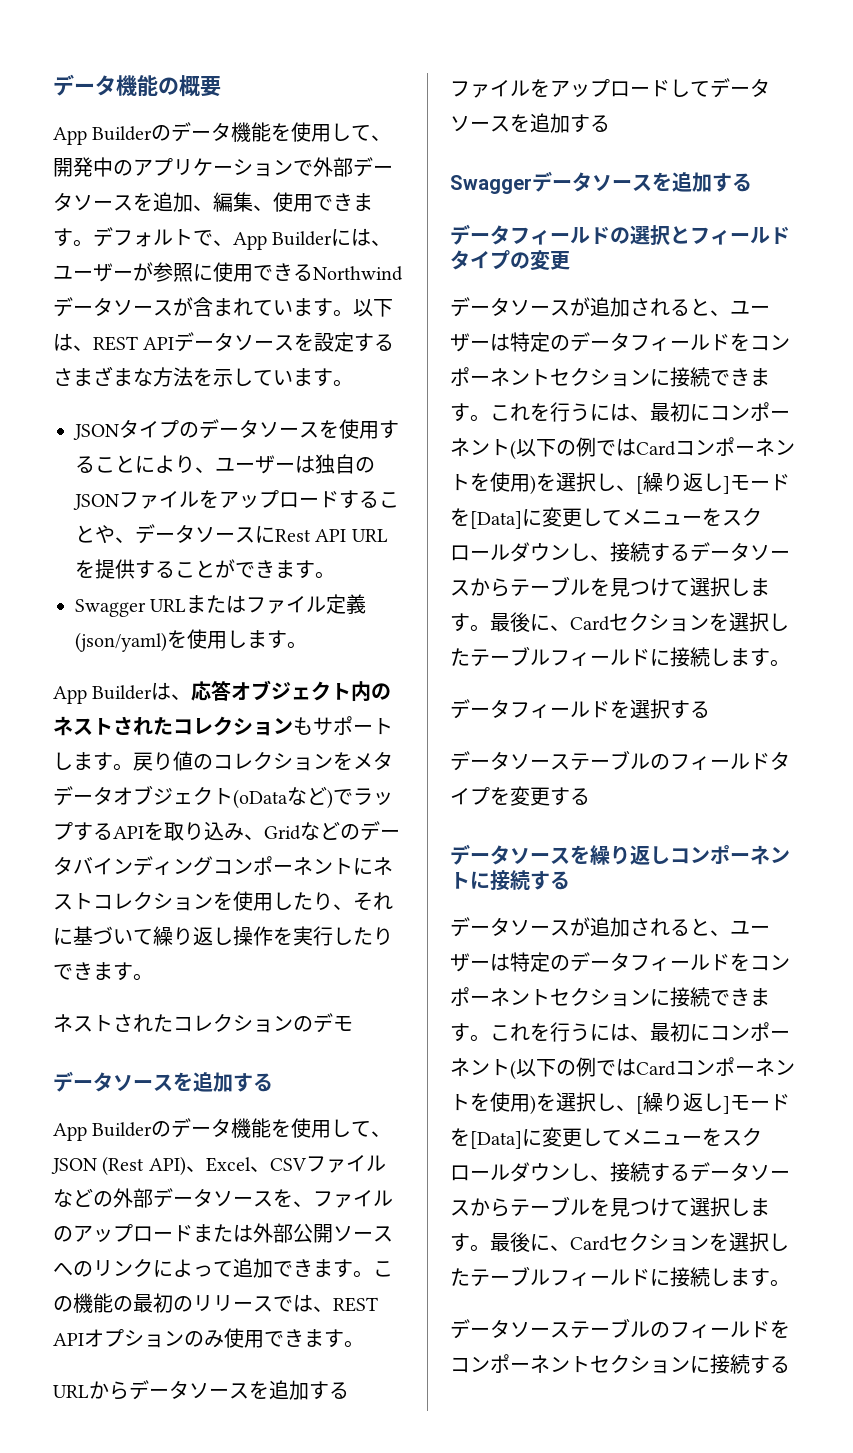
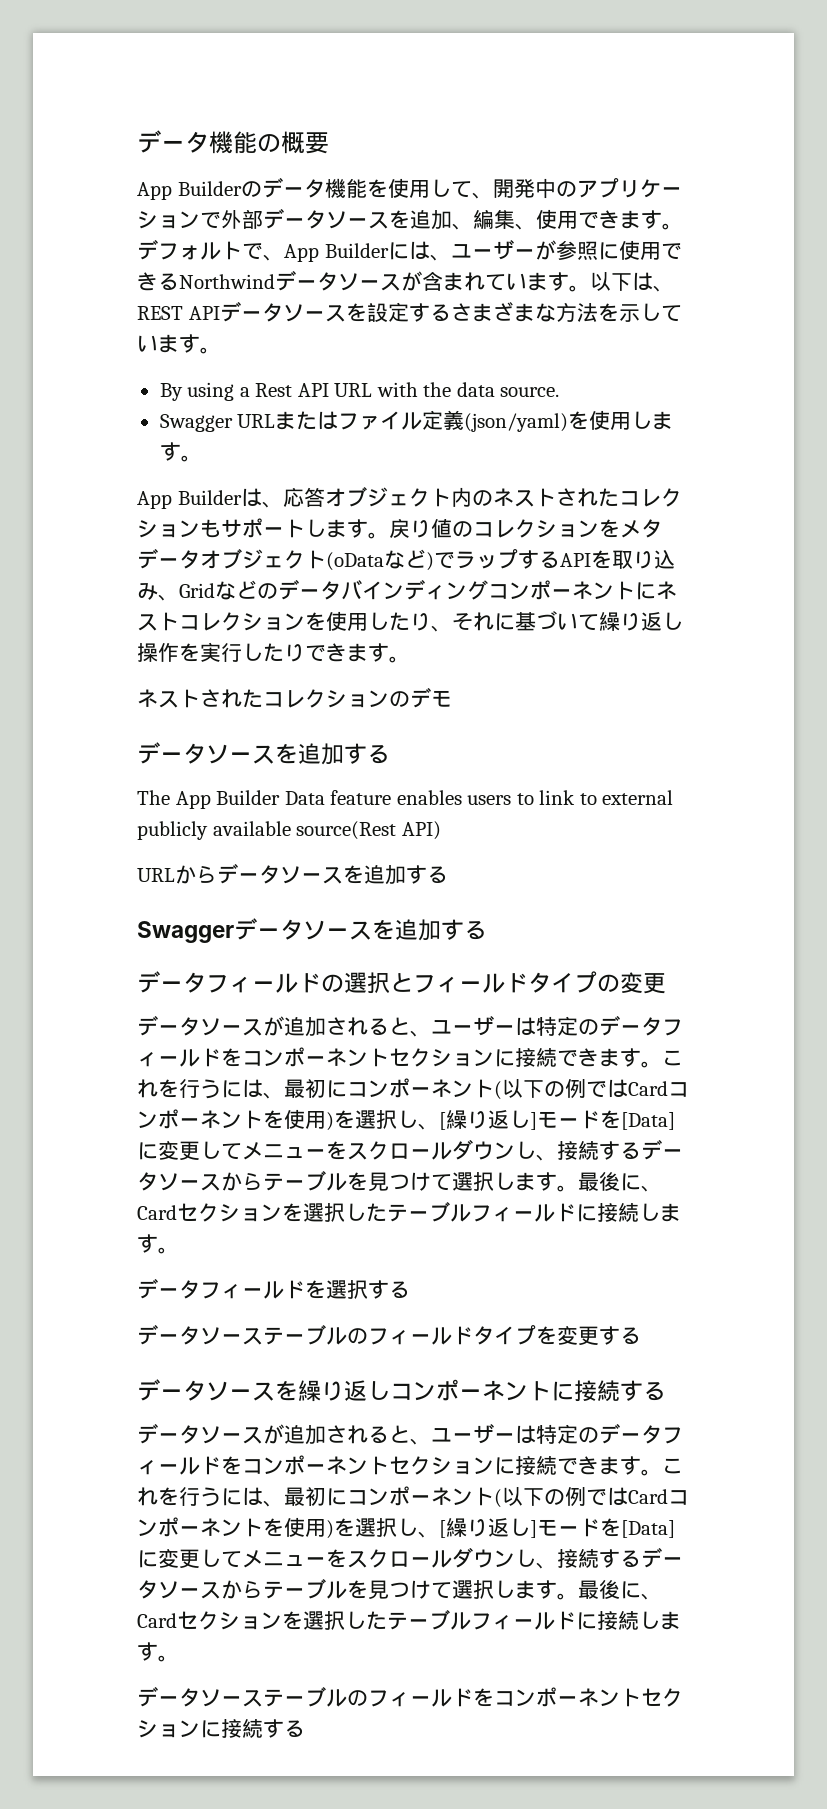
[73,419,399,440] [75,454,375,474] [73,490,399,510] [75,524,388,544] [75,559,335,579] JSONタイプのデータソースを使用することにより、ユーザーは独自のJSONファイルをアップロードすることや、データソースにRest API URLを提供することができます。 -> [159,382,560,401] By using a Rest API URL with the data source.
[53,1118,392,1141] [51,1155,386,1176] [53,1188,393,1208] [53,1223,393,1243] [53,1258,393,1278] [53,1293,378,1313] [53,1328,364,1348] App Builderのデータ機能を使用して、JSON (Rest API)、Excel、CSVファイルなどの外部データソースを、ファイルのアップロードまたは外部公開ソースへのリンクによって追加できます。この機能の最初のリリースでは、REST APIオプションのみ使用できます。 -> [137,790,674,809] [137,821,441,840] The App Builder Data feature enables users to link to external publicly available source(Rest API)
[450,78,770,98] [450,113,610,133] // ファイルをアップロードしてデータソースを追加する -> (448, 874) none

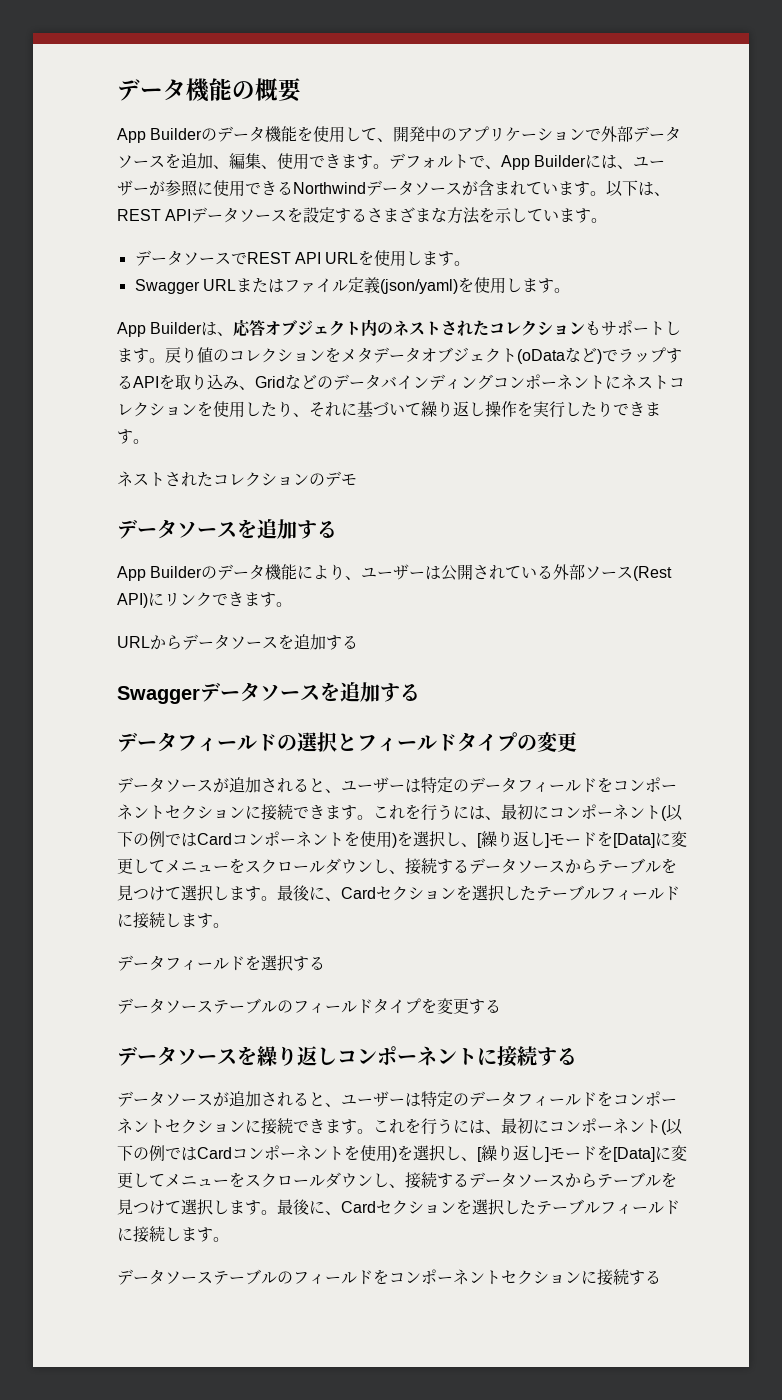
[159,382,560,401] By using a Rest API URL with the data source. -> [134,250,471,267] データソースでREST API URLを使用します。
[137,790,674,809] [137,821,441,840] The App Builder Data feature enables users to link to external publicly available source(Rest API) -> [117,564,673,581] [117,592,292,608] App Builderのデータ機能により、ユーザーは公開されている外部ソース(Rest API)にリンクできます。

